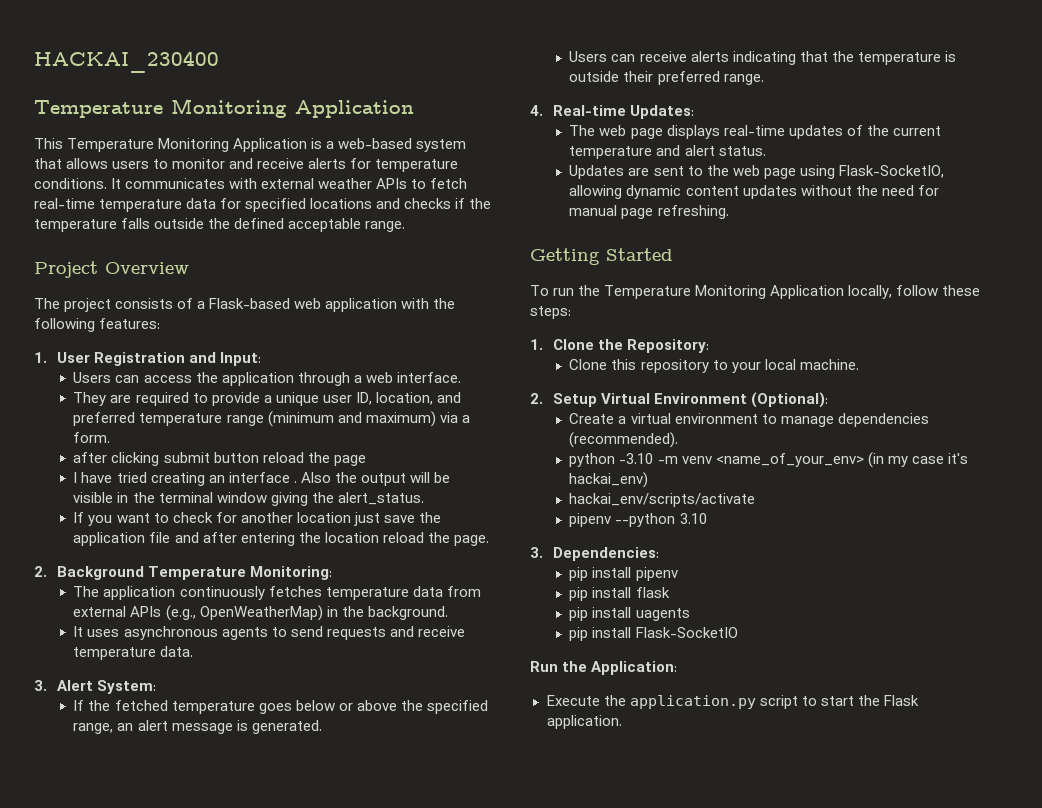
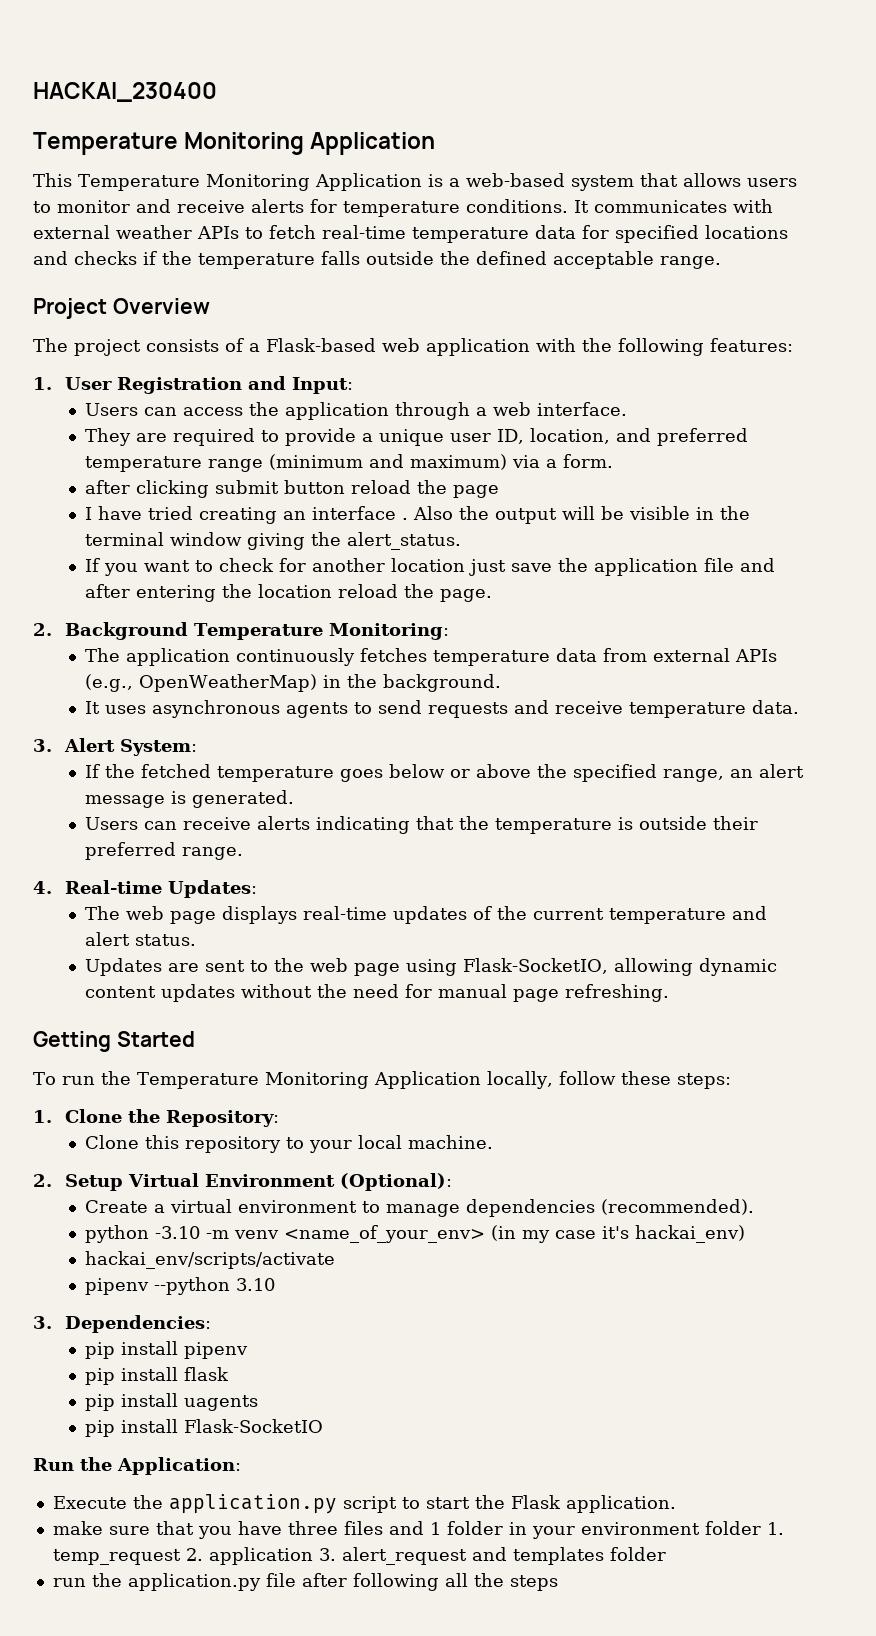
(622, 722) none -> [52,1521,784,1539] [52,1547,666,1565] [52,1573,558,1591] // make sure that you have three files and 1 folder in your environment folder 1. temp_request 2. application 3. alert_request and templates folder // run the application.py file after following all the steps

